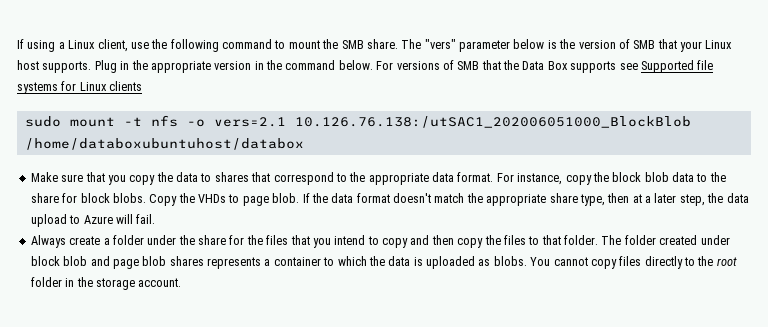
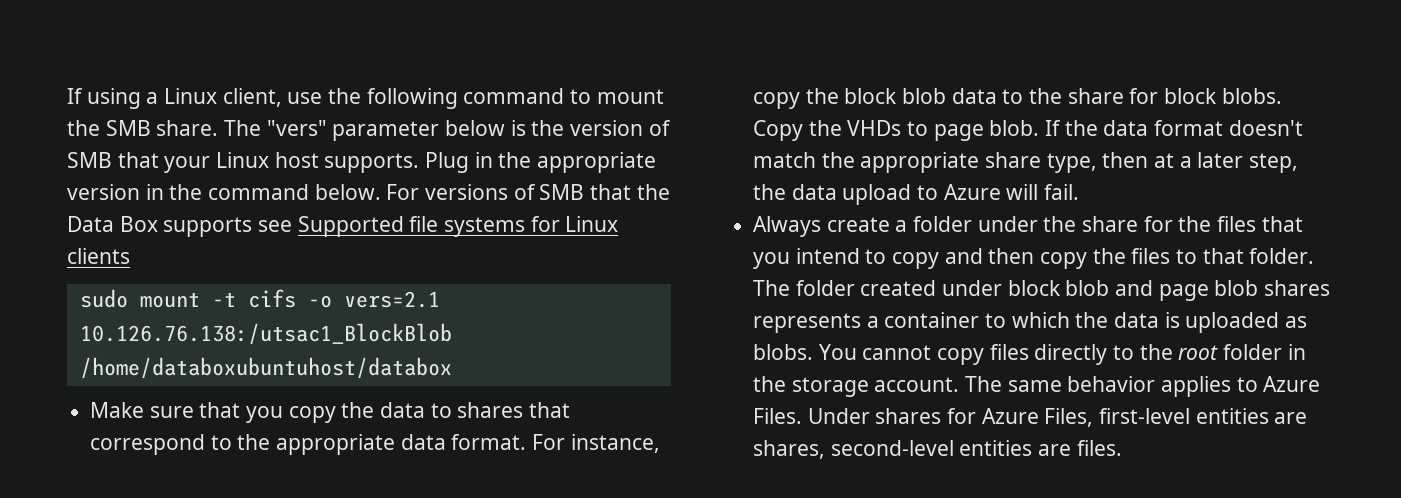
[150,115,178,127] nfs -> [247,289,296,308] cifs
[294,116,691,128] 10.126.76.138:/utSAC1_202006051000_BlockBlob -> [79,323,452,345] 10.126.76.138:/utsac1_BlockBlob
(182, 282) none -> [965,376,1321,397] [753,408,1308,427] [753,440,1122,459] The same behavior applies to Azure Files. Under shares for Azure Files, first-level entities are shares, second-level entities are files.

